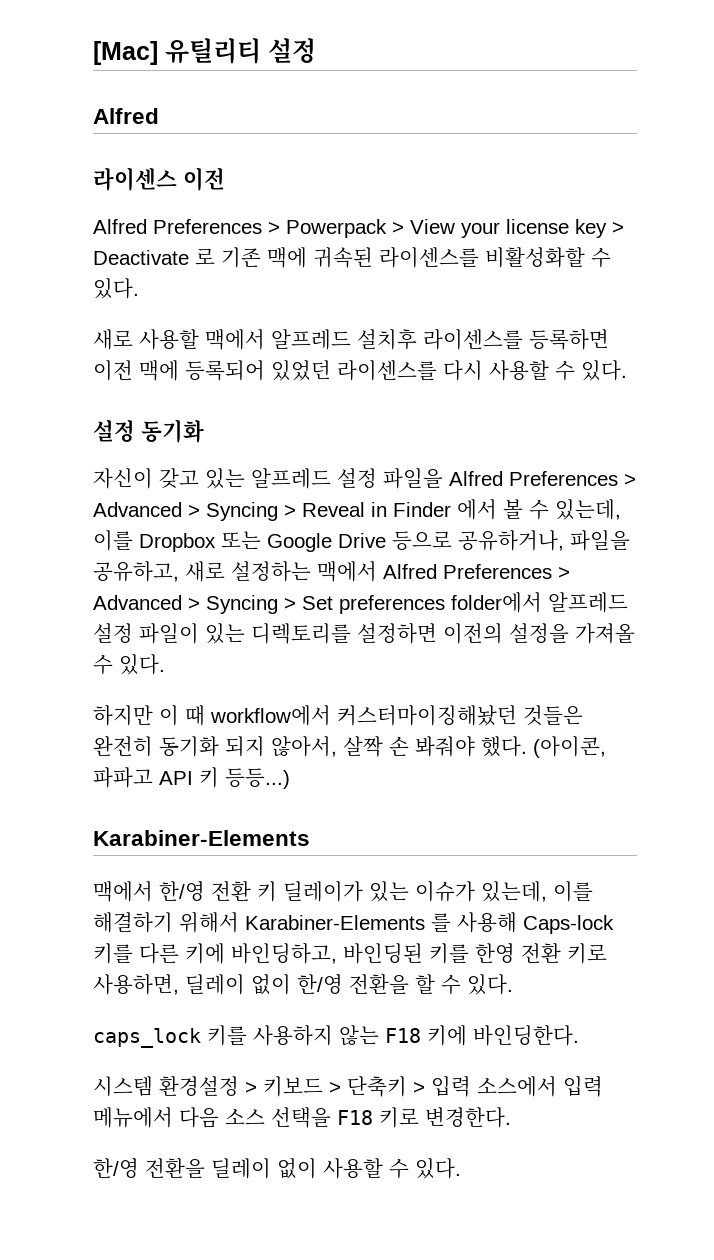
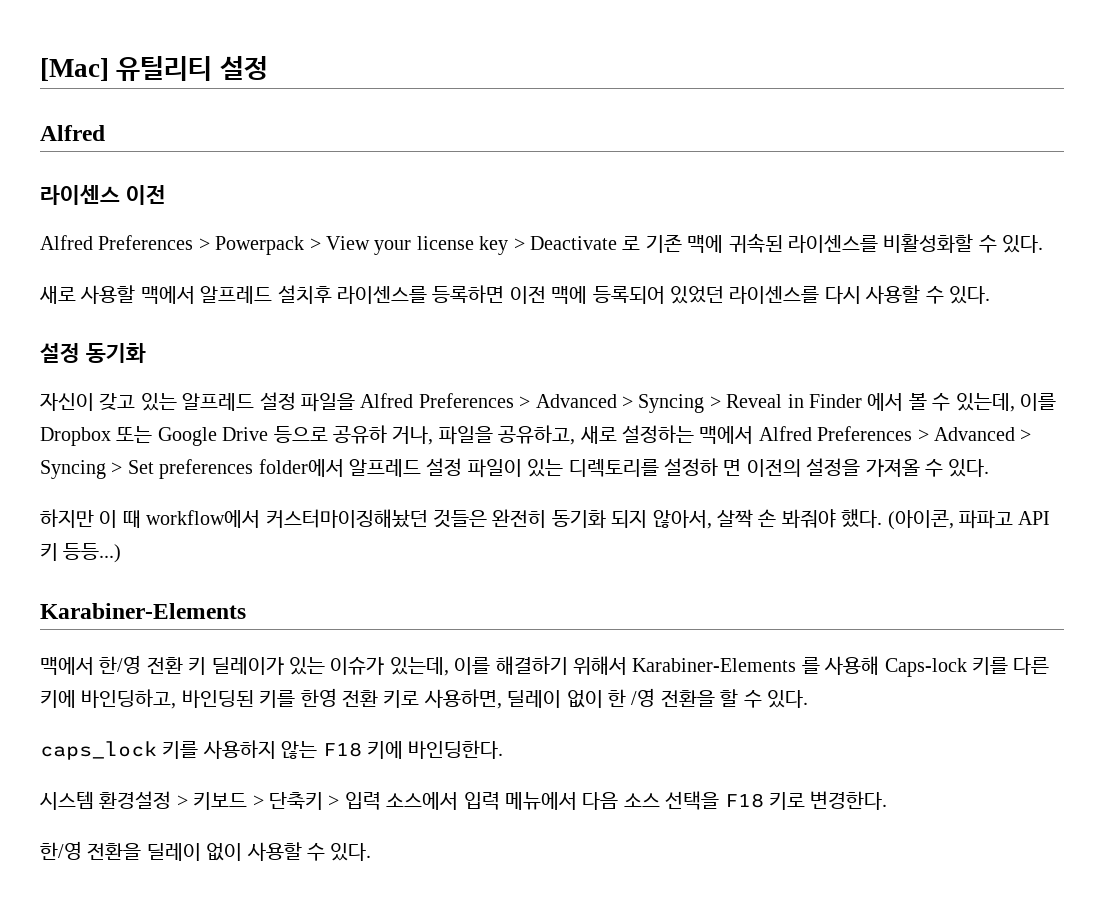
[458,530,564,551] 공유하거나, -> [333,425,434,445] 공유하 거나,
[357,623,437,644] 설정하면 -> [663,458,742,476] 설정하 면
[297,974,343,994] 한/영 -> [607,688,656,707] 한 /영

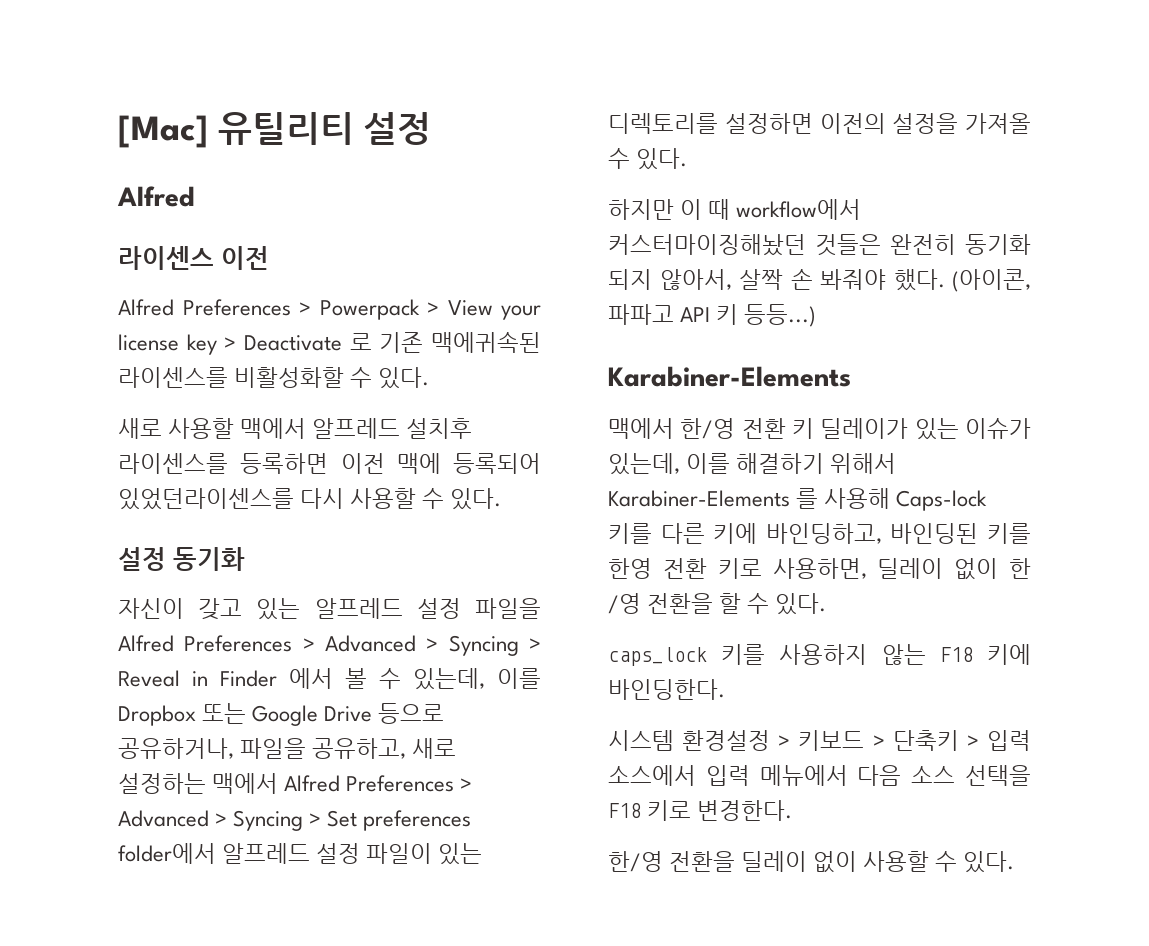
[687,233,783,253] 맥에 귀속된 -> [431,331,541,353] 맥에귀속된
[669,286,820,304] 있었던 라이센스를 -> [118,488,294,510] 있었던라이센스를
[333,425,434,445] 공유하 거나, -> [118,738,234,759] 공유하거나,
[663,458,742,476] 설정하 면 -> [724,113,813,134] 설정하면

